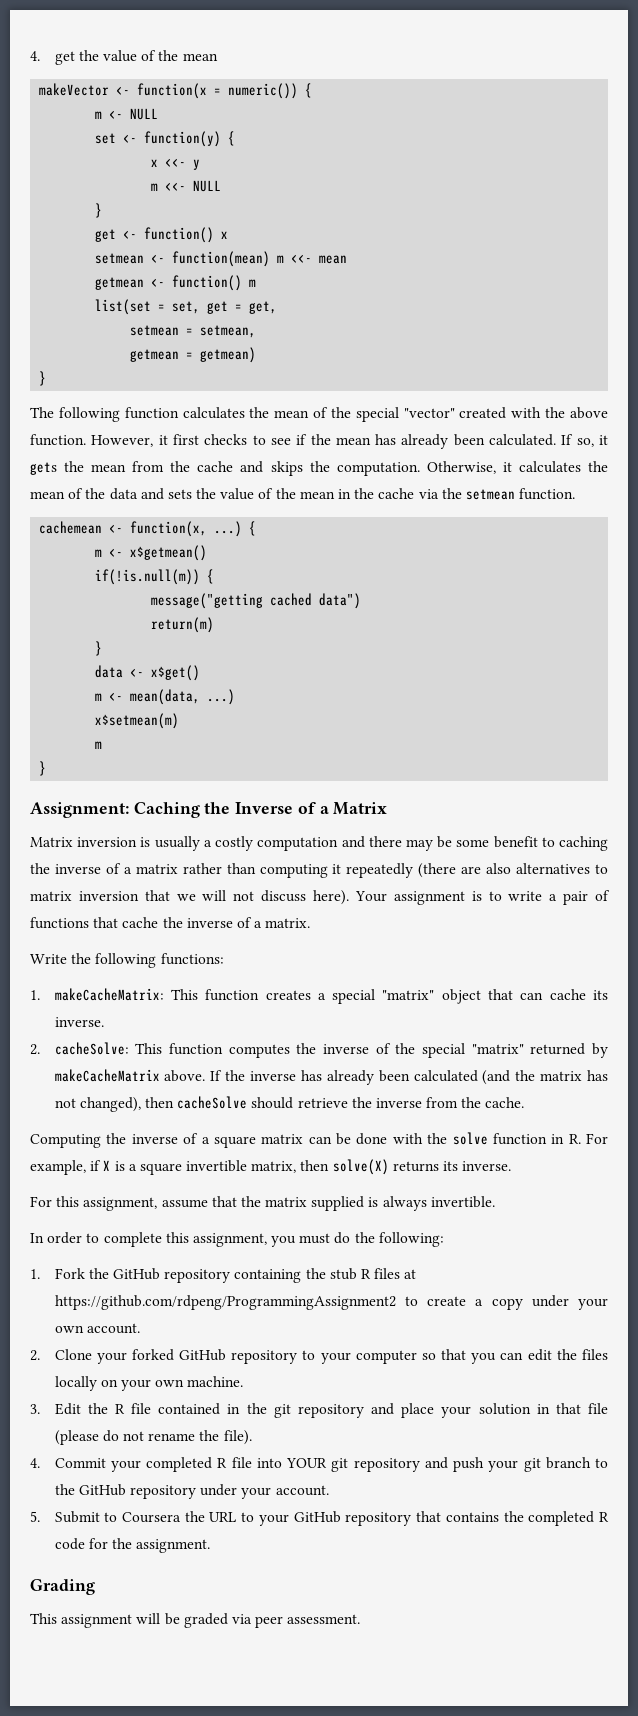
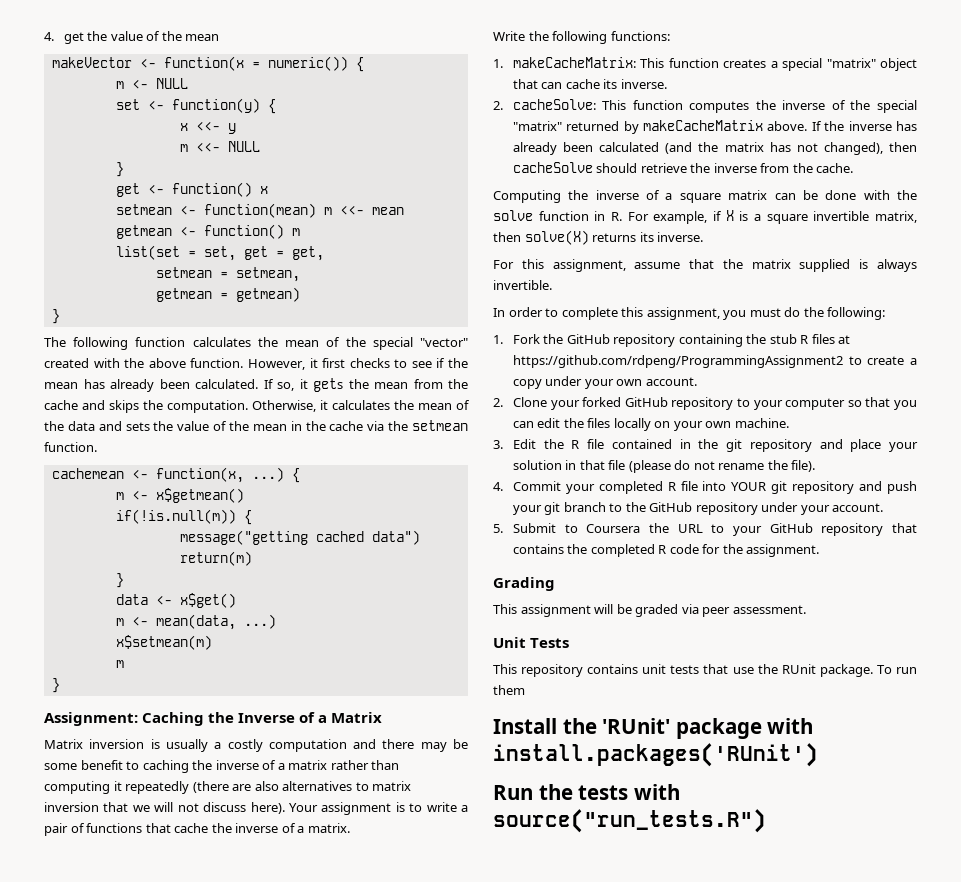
(361, 1619) none -> [493,637,570,648] [493,664,917,677] [493,685,525,695] [493,718,814,739] [493,743,818,767] [493,784,680,800] [493,809,766,833] // Unit Tests // This repository contains unit tests that use the RUnit package. To run them // Install the 'RUnit' package with install.packages('RUnit') // Run the tests with source("run_tests.R")

